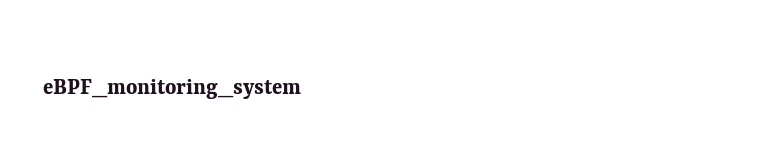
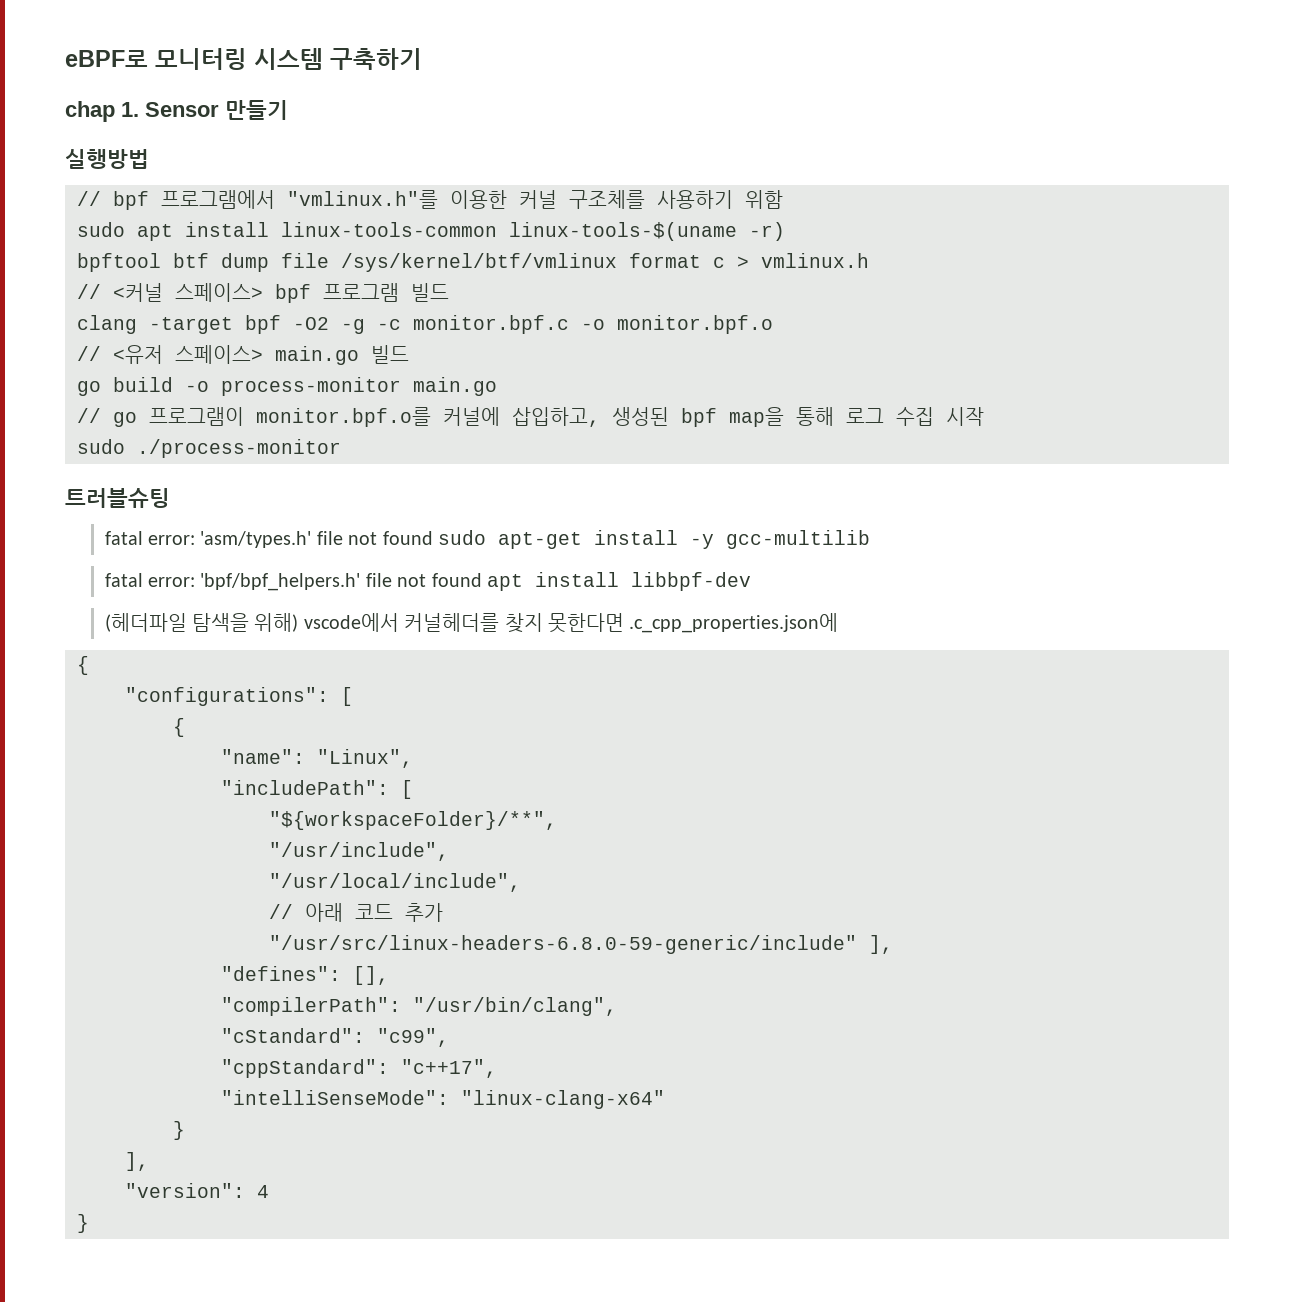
[43,79,301,99] eBPF_monitoring_system -> [65,48,422,70] [65,100,288,122] [65,149,149,169] [77,190,783,210] [77,222,785,241] [77,253,869,272] [77,283,449,303] [77,315,773,334] [77,345,409,365] [77,377,497,396] [77,407,984,427] [77,439,341,458] [65,488,170,508] [104,530,871,549] [104,572,752,591] [104,613,839,633] [77,656,89,675] [125,687,353,706] [173,718,185,737] [221,749,413,768] [221,780,413,799] [269,811,557,830] [269,842,449,861] [269,873,521,892] [269,903,443,922] [269,935,893,954] [221,966,389,985] [221,997,617,1016] [221,1028,449,1047] [221,1059,497,1078] [221,1090,665,1109] [173,1121,185,1140] [125,1152,149,1171] [125,1183,269,1198] [77,1214,89,1233] eBPF로 모니터링 시스템 구축하기 // chap 1. Sensor 만들기 // 실행방법 // // bpf 프로그램에서 "vmlinux.h"를 이용한 커널 구조체를 사용하기 위함 // sudo apt install linux-tools-common linux-tools-$(uname -r) // bpftool btf dump file /sys/kernel/btf/vmlinux format c > vmlinux.h // // <커널 스페이스> bpf 프로그램 빌드 // clang -target bpf -O2 -g -c monitor.bpf.c -o monitor.bpf.o // // <유저 스페이스> main.go 빌드 // go build -o process-monitor main.go // // go 프로그램이 monitor.bpf.o를 커널에 삽입하고, 생성된 bpf map을 통해 로그 수집 시작 // sudo ./process-monitor // 트러블슈팅 // fatal error: 'asm/types.h' file not found sudo apt-get install -y gcc-multilib // fatal error: 'bpf/bpf_helpers.h' file not found apt install libbpf-dev // (헤더파일 탐색을 위해) vscode에서 커널헤더를 찾지 못한다면 .c_cpp_properties.json에 // { // "configurations": [ // { // "name": "Linux", // "includePath": [ // "${workspaceFolder}/**", // "/usr/include", // "/usr/local/include", // // 아래 코드 추가 // "/usr/src/linux-headers-6.8.0-59-generic/include" ], // "defines": [], // "compilerPath": "/usr/bin/clang", // "cStandard": "c99", // "cppStandard": "c++17", // "intelliSenseMode": "linux-clang-x64" // } // ], // "version": 4 // }

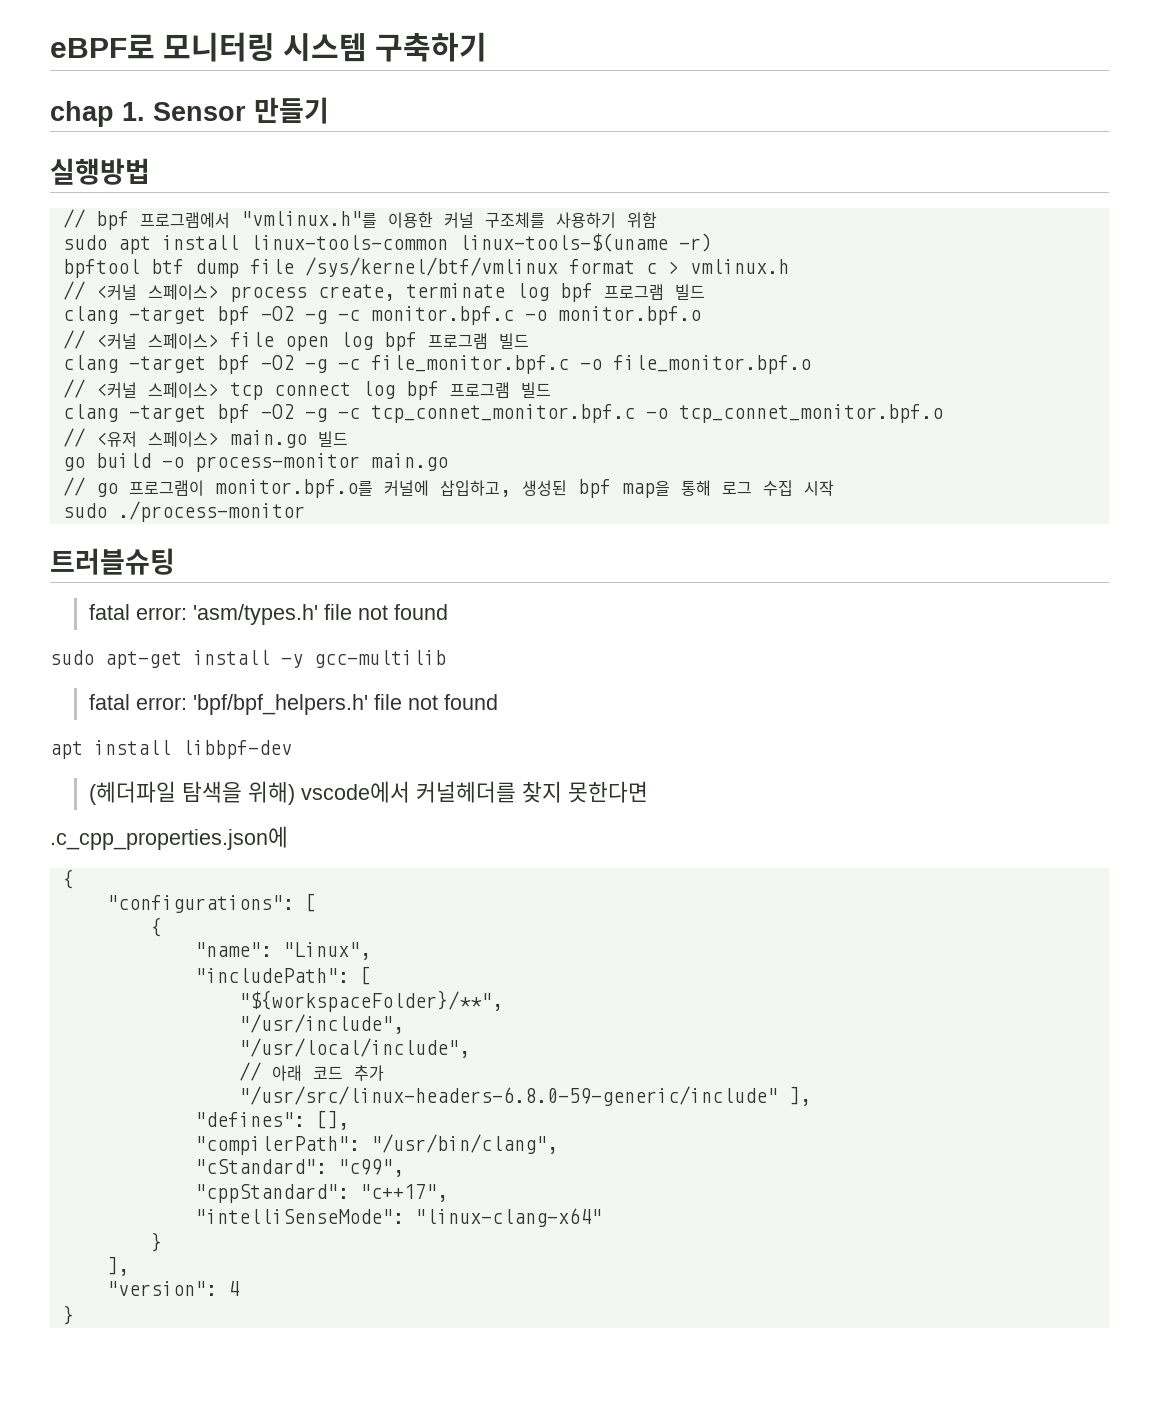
(263, 292) none -> [229,283,549,302] process create, terminate log
(773, 324) none -> [62,330,529,351] [62,355,811,374] [62,379,551,400] [62,404,943,423] // // <커널 스페이스> file open log bpf 프로그램 빌드 // clang -target bpf -O2 -g -c file_monitor.bpf.c -o file_monitor.bpf.o // // <커널 스페이스> tcp connect log bpf 프로그램 빌드 // clang -target bpf -O2 -g -c tcp_connet_monitor.bpf.c -o tcp_connet_monitor.bpf.o
(433, 538) none -> (448, 612) //
(482, 580) none -> (498, 702) //
(625, 623) none -> (648, 792) //

